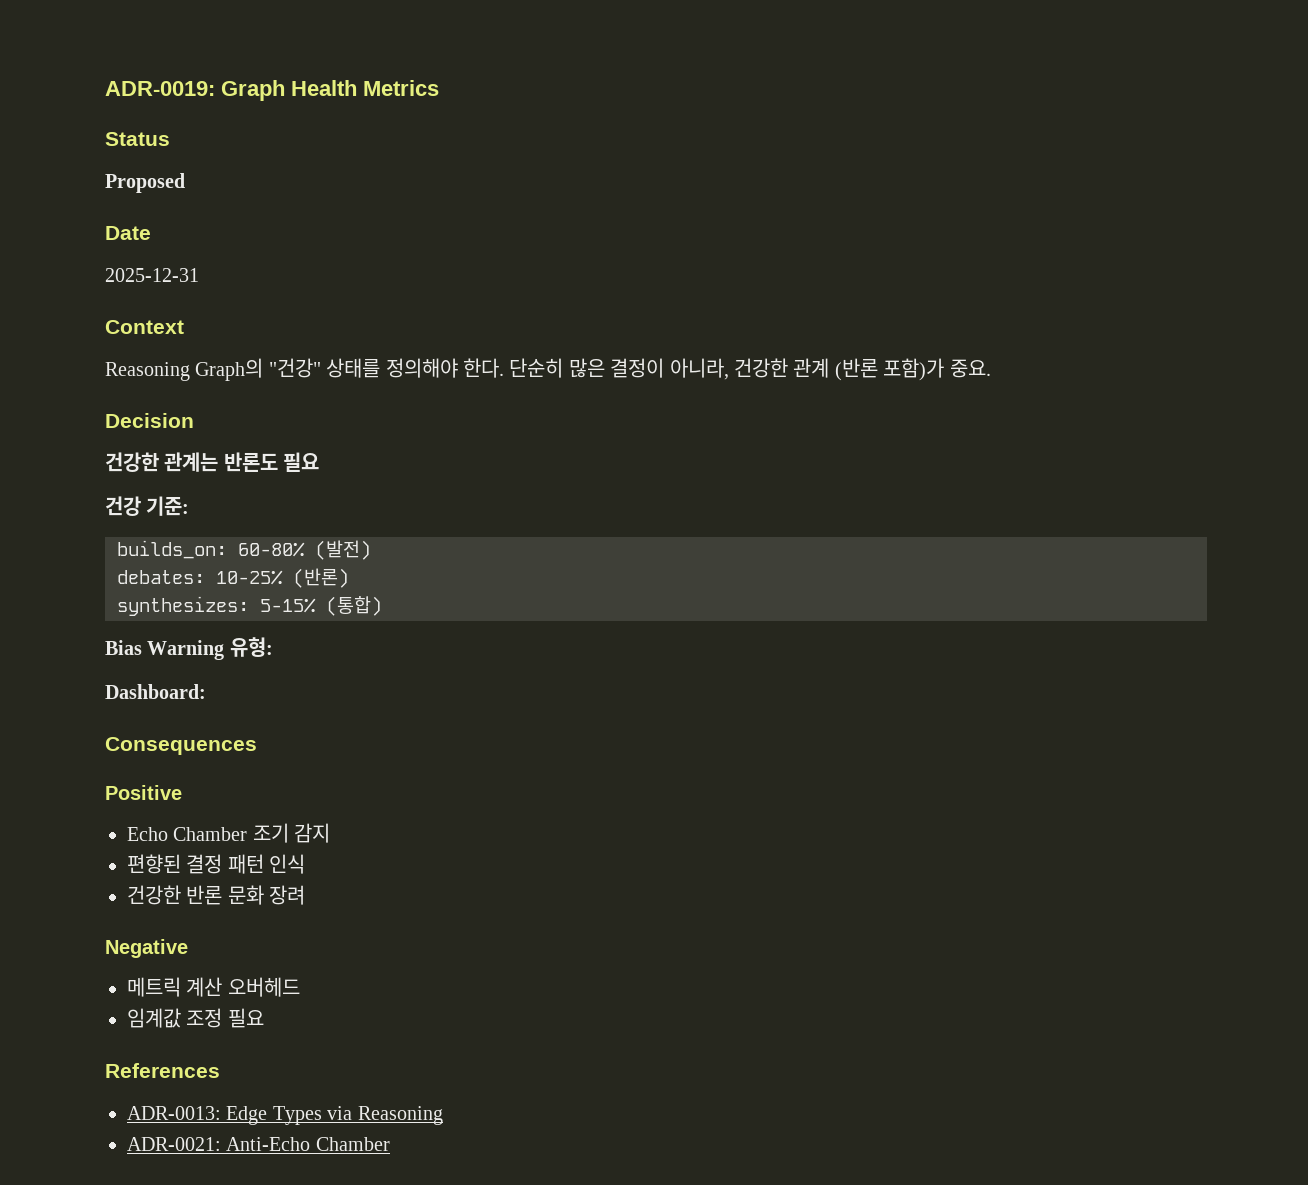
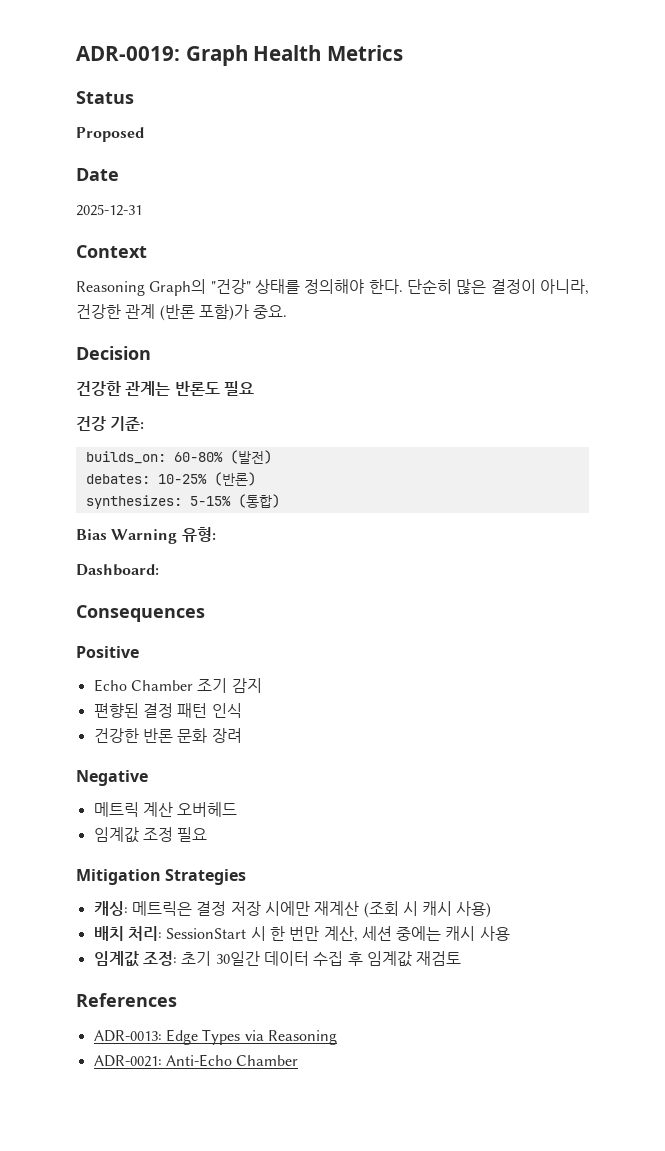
(264, 1018) none -> [76,869,247,885] [93,901,492,918] [93,926,510,942] [93,951,462,967] // Mitigation Strategies // 캐싱: 메트릭은 결정 저장 시에만 재계산 (조회 시 캐시 사용) // 배치 처리: SessionStart 시 한 번만 계산, 세션 중에는 캐시 사용 // 임계값 조정: 초기 30일간 데이터 수집 후 임계값 재검토

